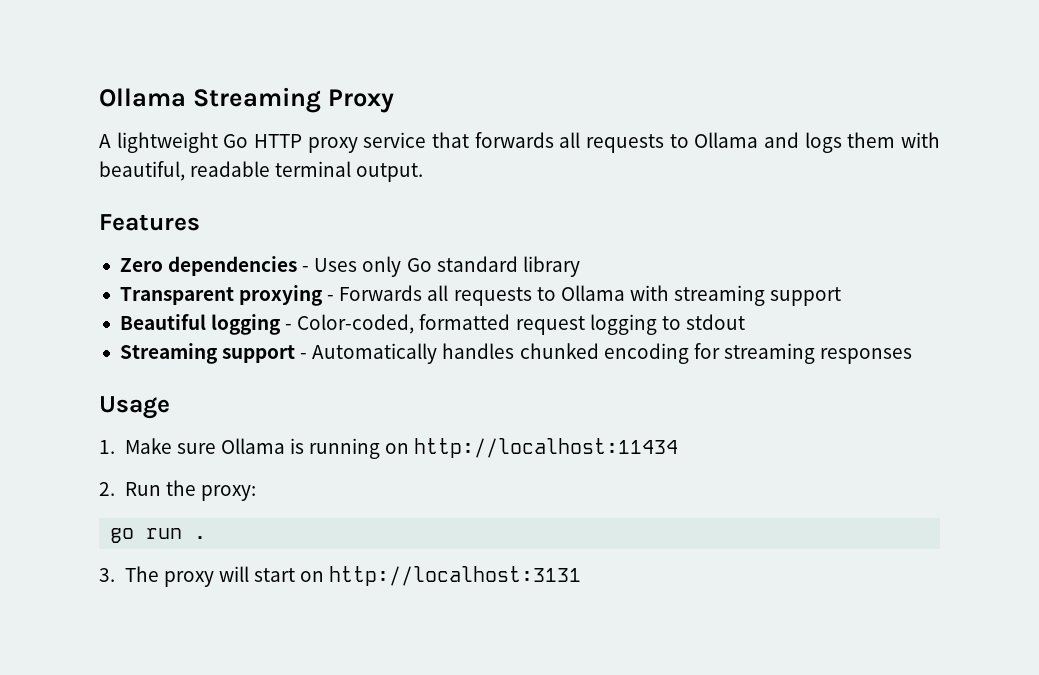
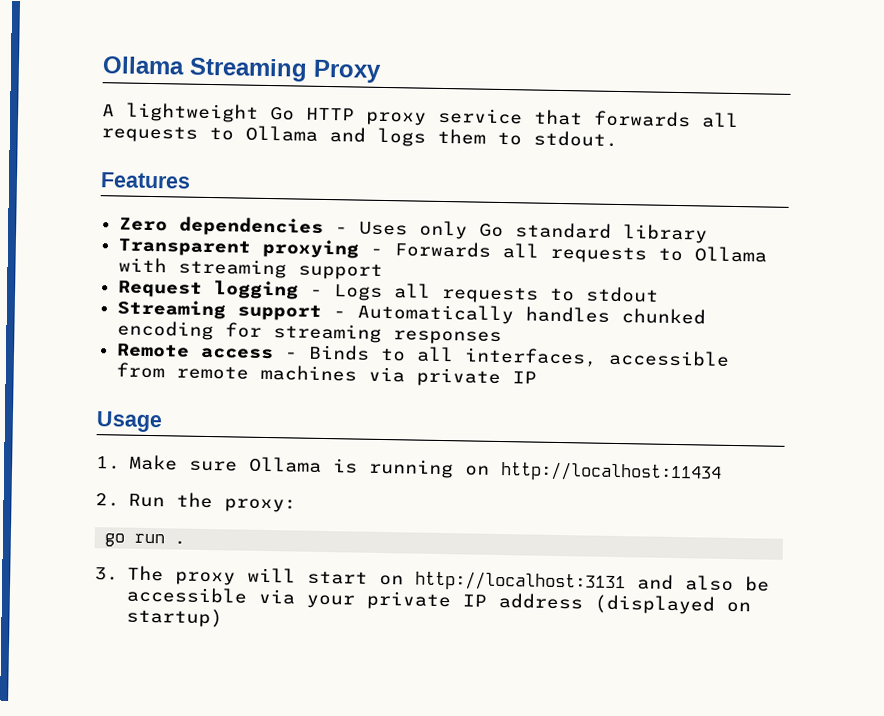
[900,132,940,148] [99,161,424,182] with beautiful, readable terminal output. -> [497,130,618,147] to stdout.
[119,314,206,330] Beautiful -> [117,280,203,298] Request
[297,314,657,335] Color-coded, formatted request logging -> [332,283,539,304] Logs all requests
(913, 356) none -> [115,343,730,367] [115,362,537,388] // Remote access - Binds to all interfaces, accessible from remote machines via private IP
(582, 576) none -> [636,574,770,592] [125,586,751,615] [125,607,223,628] and also be accessible via your private IP address (displayed on startup)

